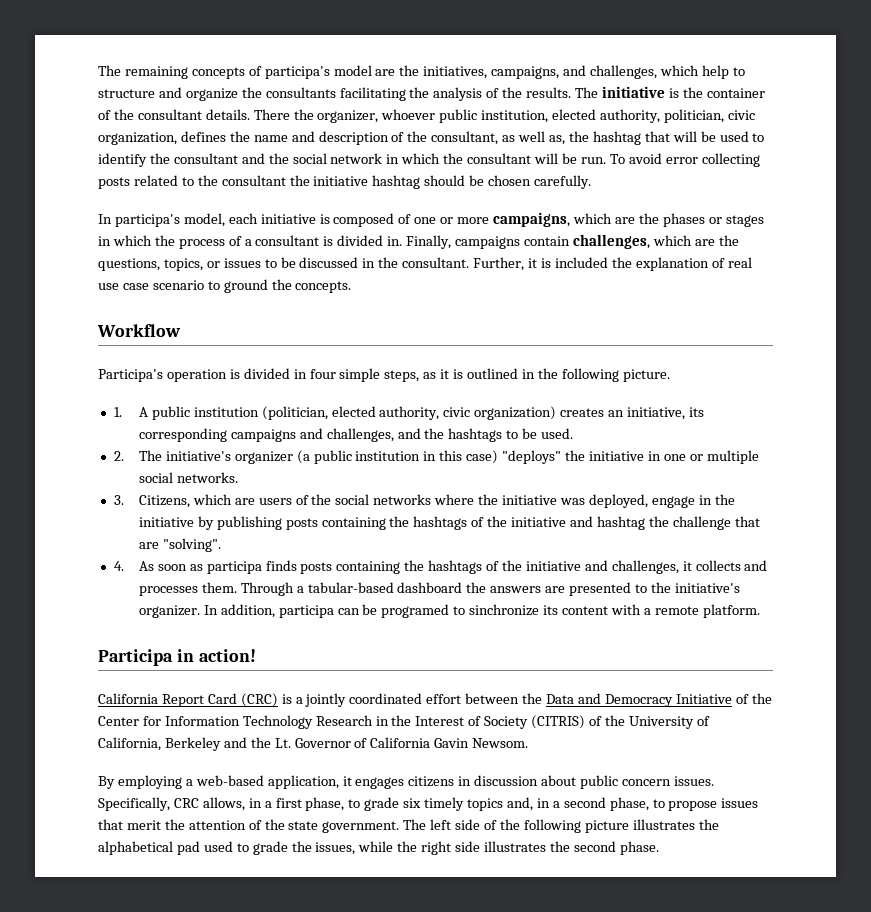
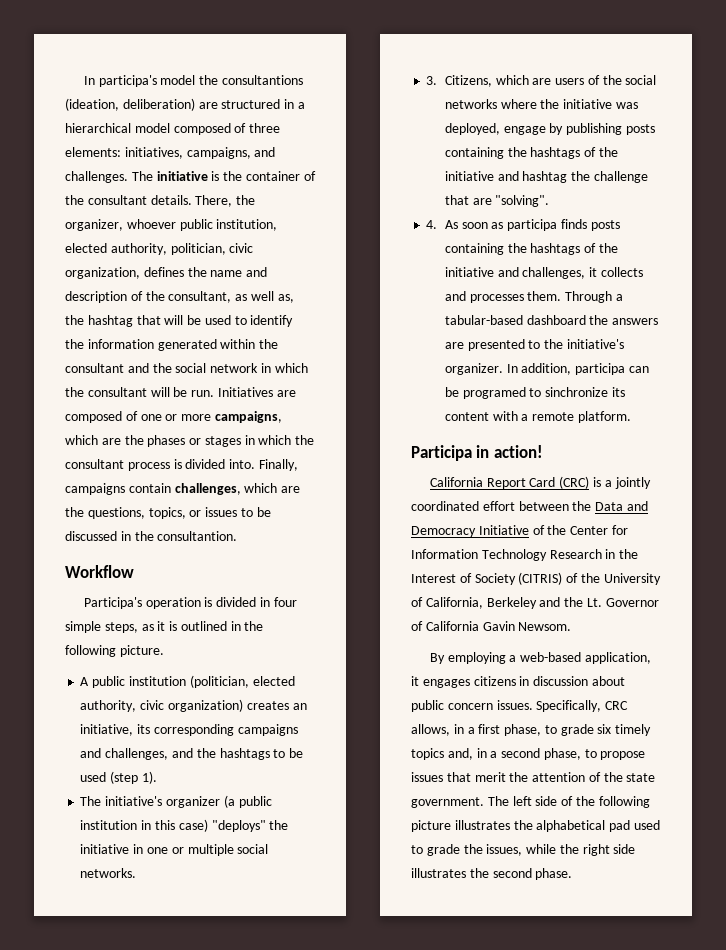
[98,65,745,79] [98,87,572,101] The remaining concepts of participa's model are the initiatives, campaigns, and challenges, which help to structure and organize the consultants facilitating the analysis of the results. -> [83,75,303,87] [65,98,305,111] [65,123,281,135] [65,147,276,159] [65,171,128,183] In participa's model the consultantions (ideation, deliberation) are structured in a hierarchical model composed of three elements: initiatives, campaigns, and challenges.
[253,109,290,120] There -> [195,195,233,207] There,
(170, 158) none -> [87,339,279,351] information generated within the
[609,153,760,167] [98,175,592,189] [98,213,330,227] To avoid error collecting posts related to the consultant the initiative hashtag should be chosen carefully. // In participa's model, each initiative is -> [217,387,296,397] Initiatives are
[178,235,403,249] process of a consultant is divided in. -> [65,459,256,471] consultant process is divided into.
[402,257,752,271] [98,279,352,293] consultant. Further, it is included the explanation of real use case scenario to ground the concepts. -> [157,531,238,541] consultantion.
[113,407,122,417] 1. -> (164, 651) none
[541,428,574,439] [113,451,124,461] used. // 2. -> [80,771,157,784] used (step 1). //
[698,494,735,505] [138,517,194,527] in the initiative -> (546, 130) none

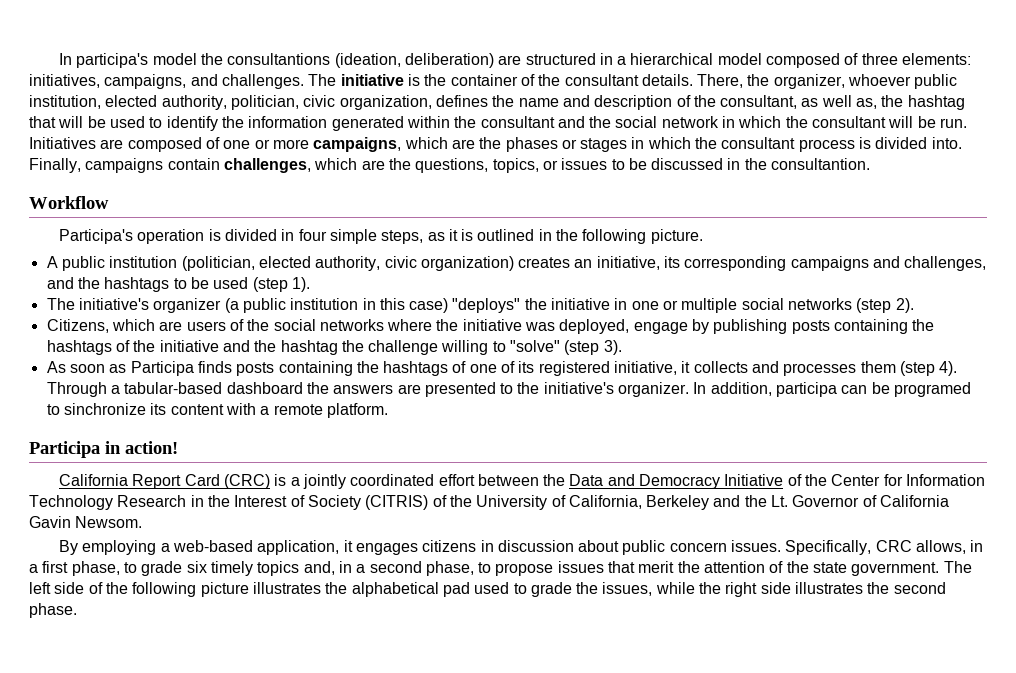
[80,868,137,878] [426,76,438,85] networks. // 3. -> [788,298,914,313] networks (step 2). //
(519, 176) none -> [254,340,277,352] the
[444,195,550,207] [426,220,438,229] that are "solving". // 4. -> [441,340,622,355] willing to "solve" (step 3). //
[507,219,558,231] participa -> [130,361,194,376] Participa
[598,243,618,253] [444,267,586,279] the initiative and challenges, -> [469,361,678,376] one of its registered initiative,
[527,291,562,301] them. -> [860,361,958,376] them (step 4).

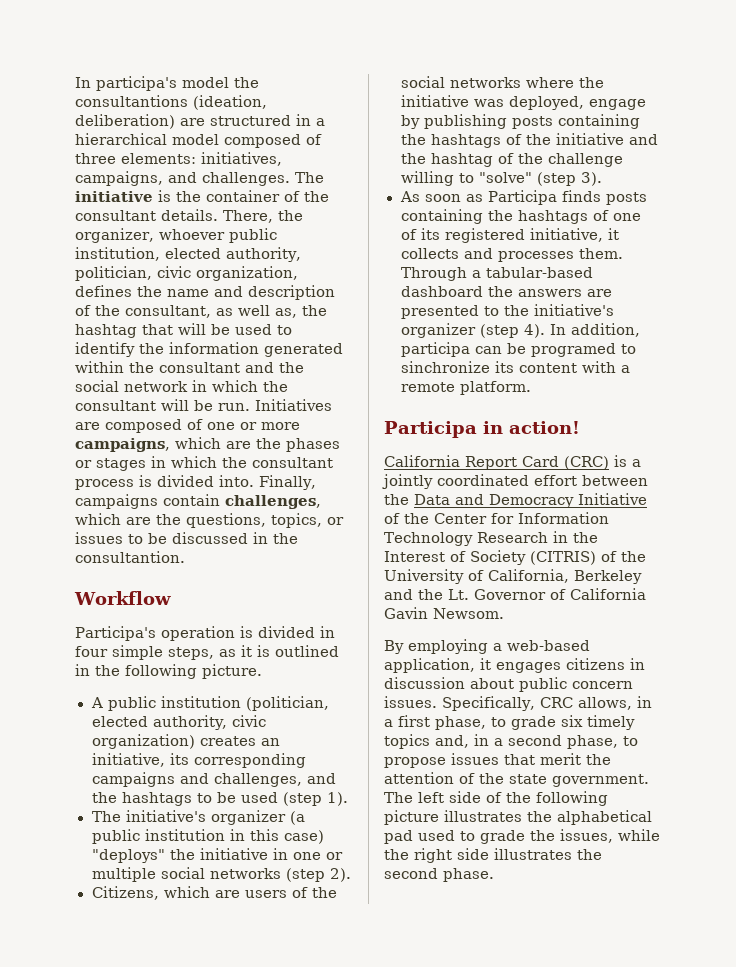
(338, 347) none -> [497,153,514,164] of
[860,361,958,376] them (step 4). -> [578,248,623,259] them.
[618,382,690,397] organizer. -> [400,323,545,338] organizer (step 4).

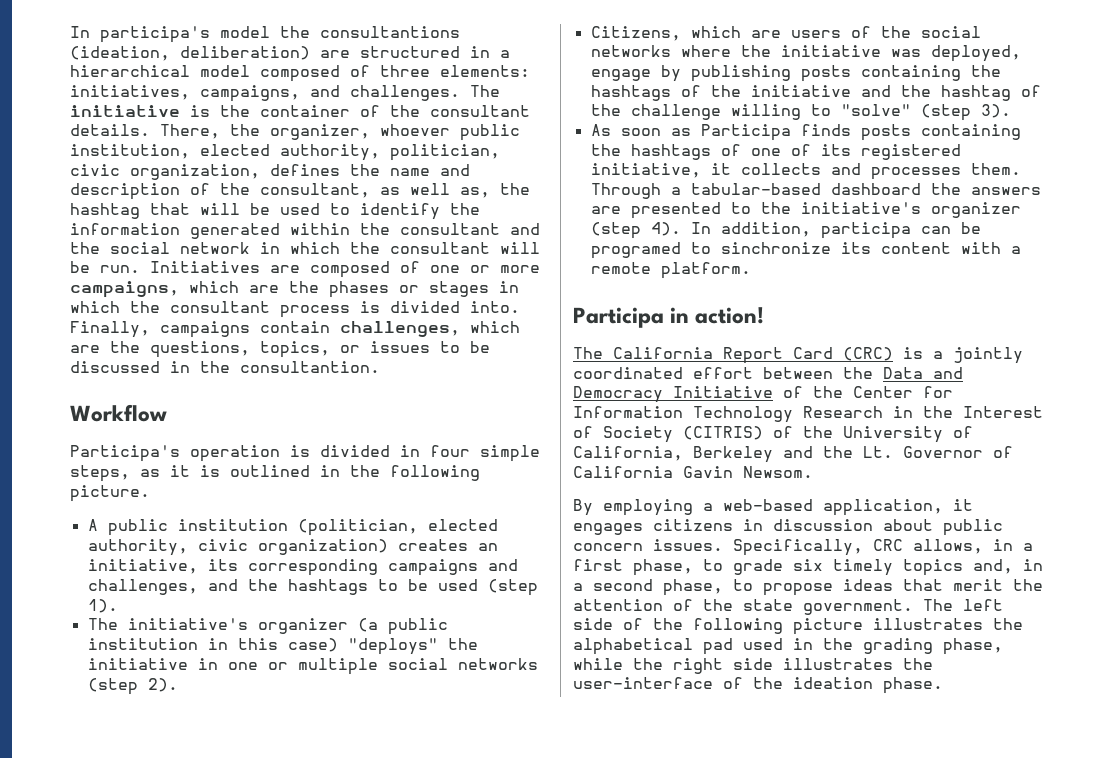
(580, 427) none -> [573,347,603,359] The
[451,753,499,765] issues -> [843,579,893,591] ideas
[460,829,613,844] to grade the issues, -> [793,638,1003,655] in the grading phase,
[384,868,438,879] second -> [573,677,873,689] user-interface of the ideation

